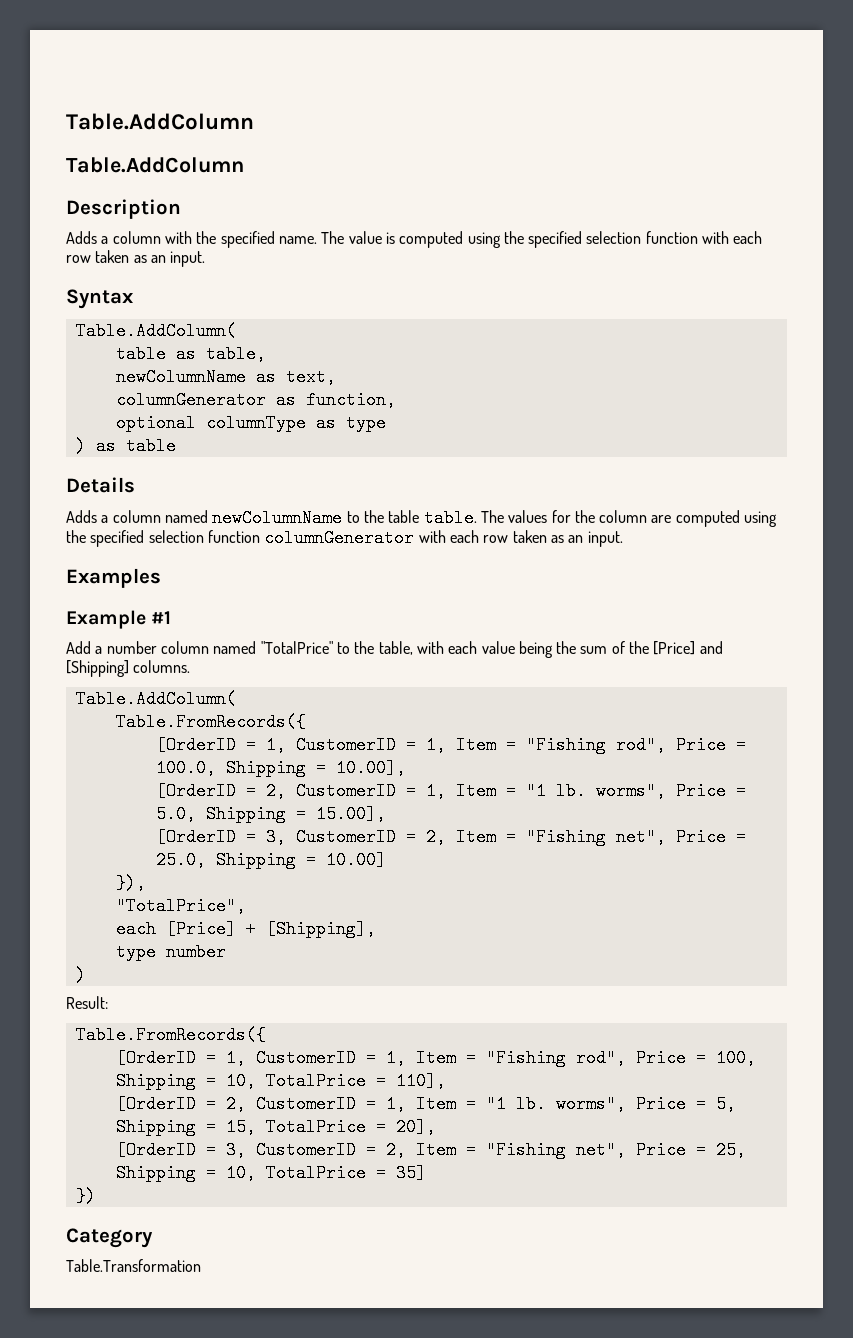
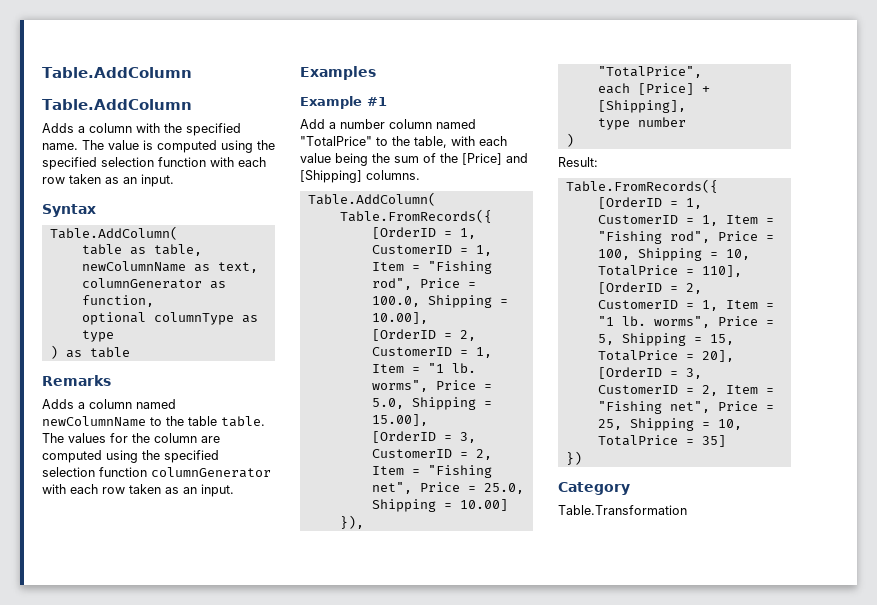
[66,199,181,219] // Description -> (192, 104) none
[66,477,135,493] Details -> [42,375,111,386] Remarks

